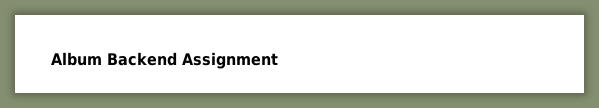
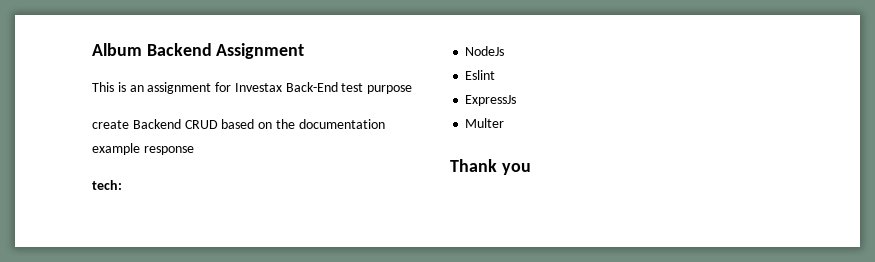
(278, 60) none -> [92,82,413,94] [92,119,385,129] [92,143,194,155] [92,180,122,190] [465,46,505,56] [465,70,496,80] [465,95,517,106] [465,118,505,128] [450,159,531,175] // This is an assignment for Investax Back-End test purpose // create Backend CRUD based on the documentation example response // tech: // NodeJs // Eslint // ExpressJs // Multer // Thank you

